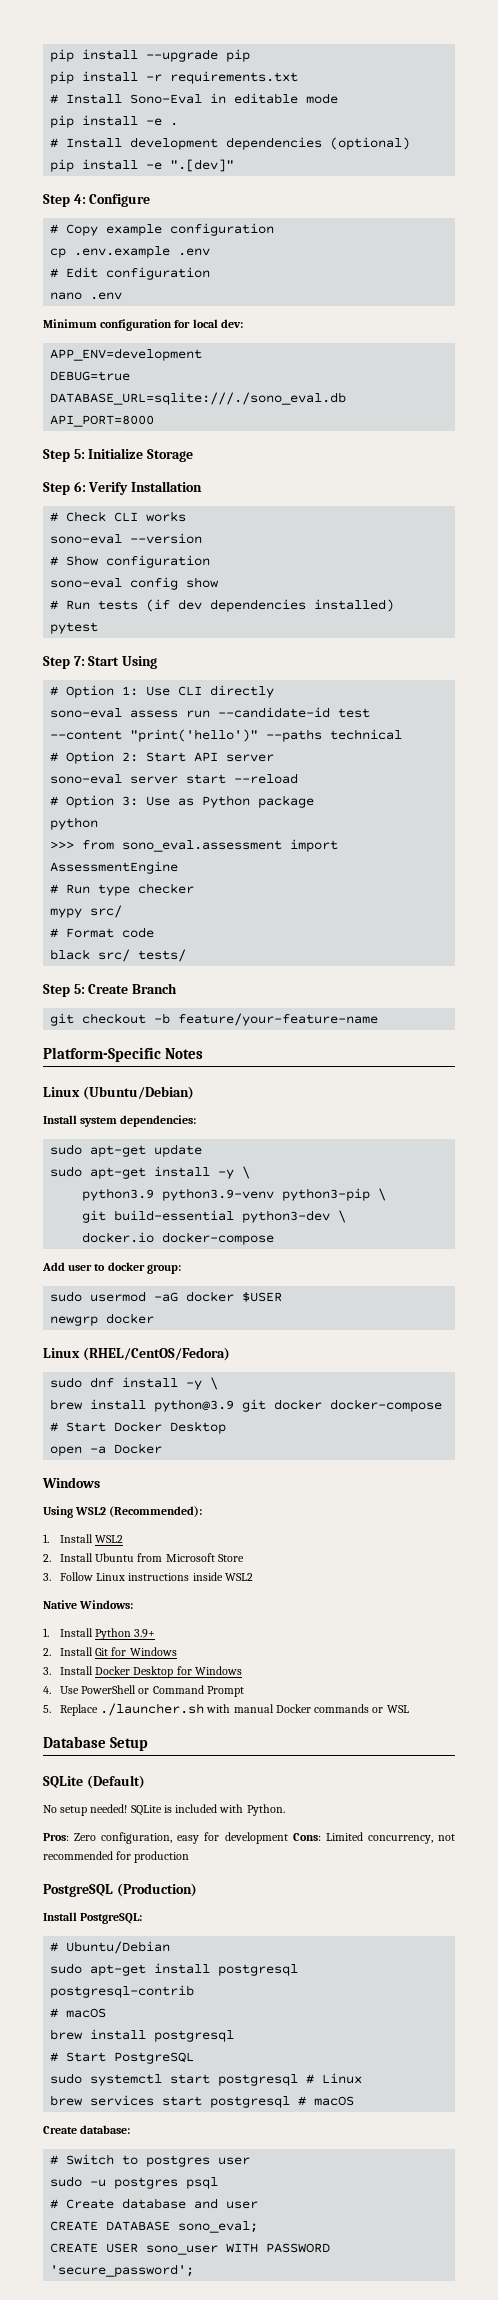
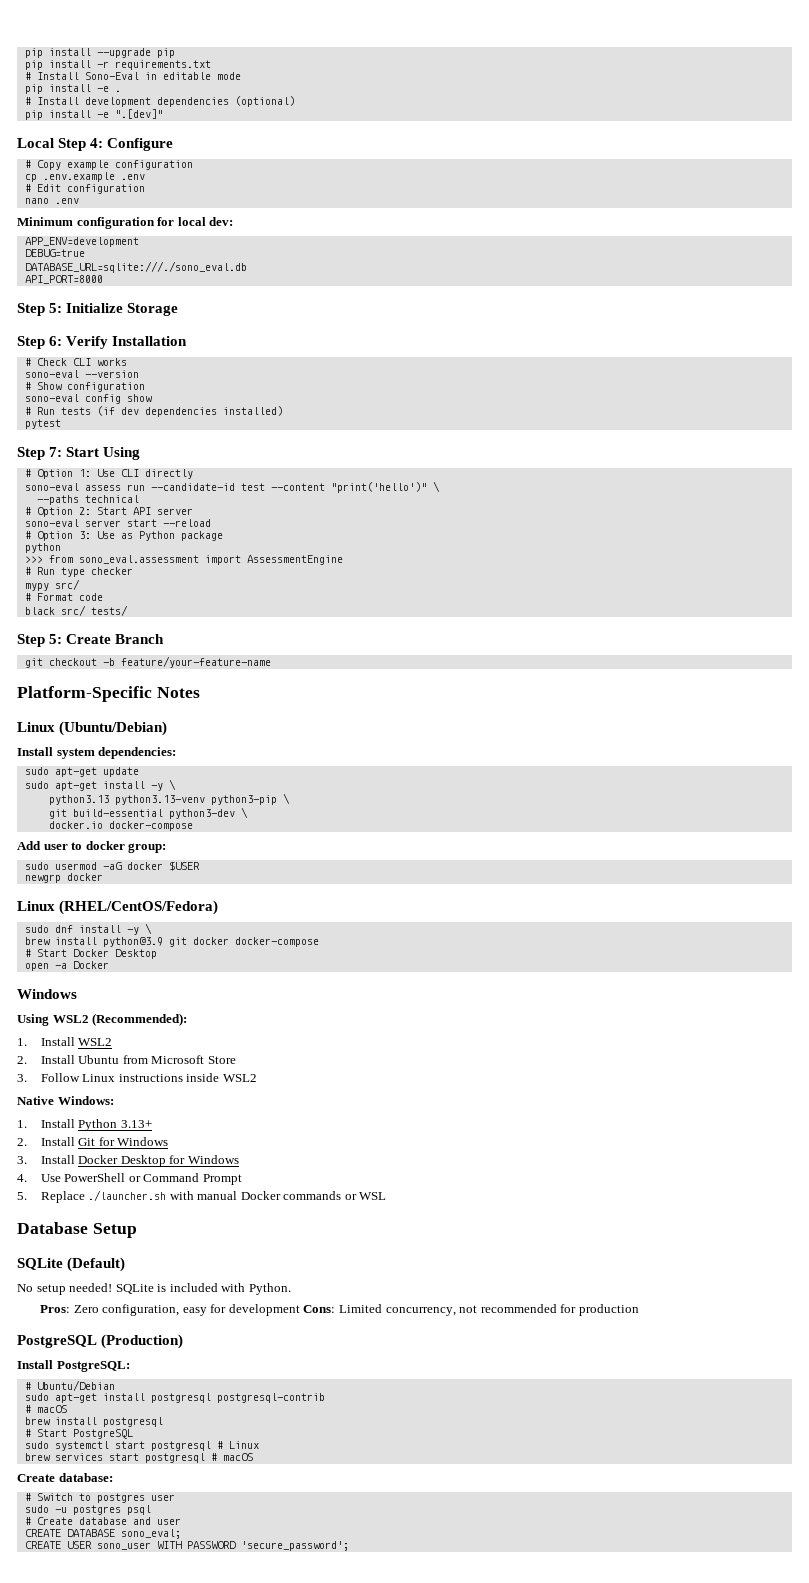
(235, 165) none -> [17,138,54,148] Local
(259, 735) none -> [432,481,440,492] \ //
[82,1188,275,1201] python3.9 python3.9-venv -> [48,795,205,805] python3.13 python3.13-venv
[134,1629,156,1638] 3.9+ -> [120,1120,152,1128] 3.13+

